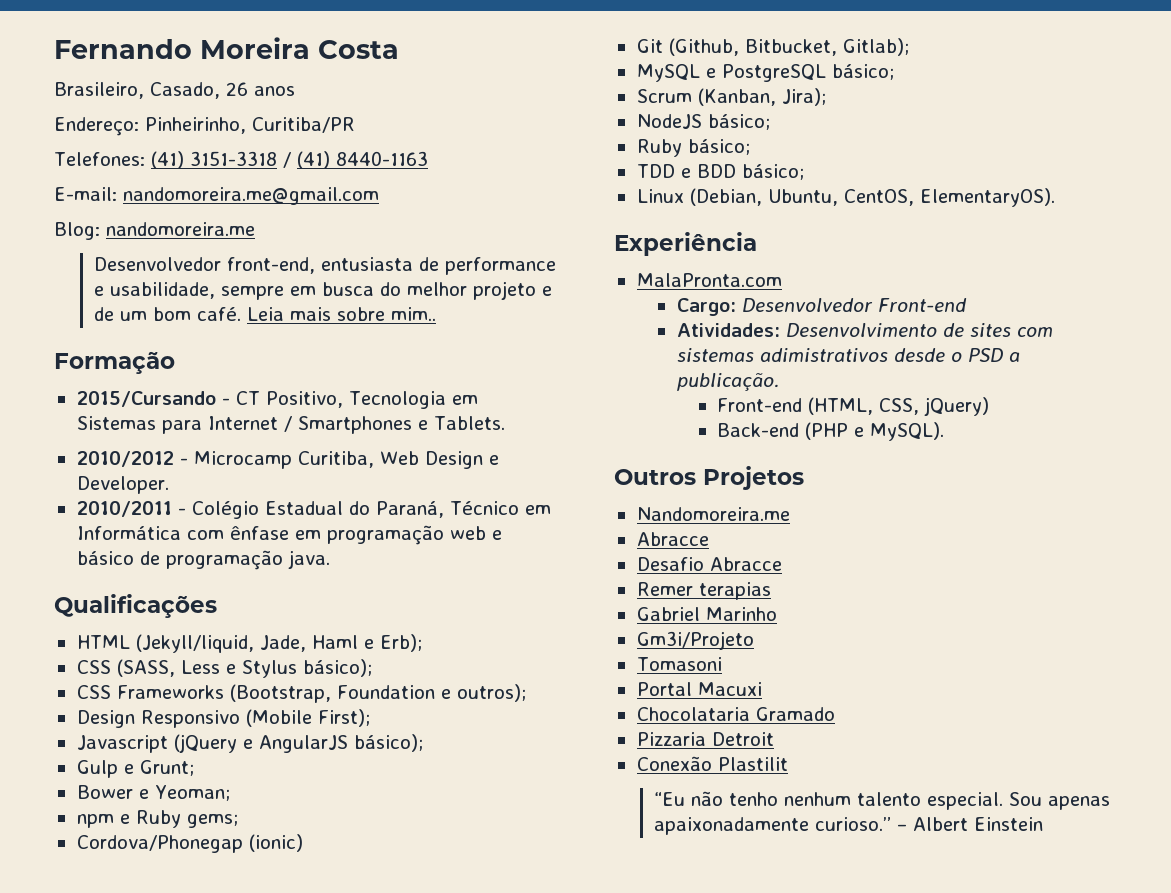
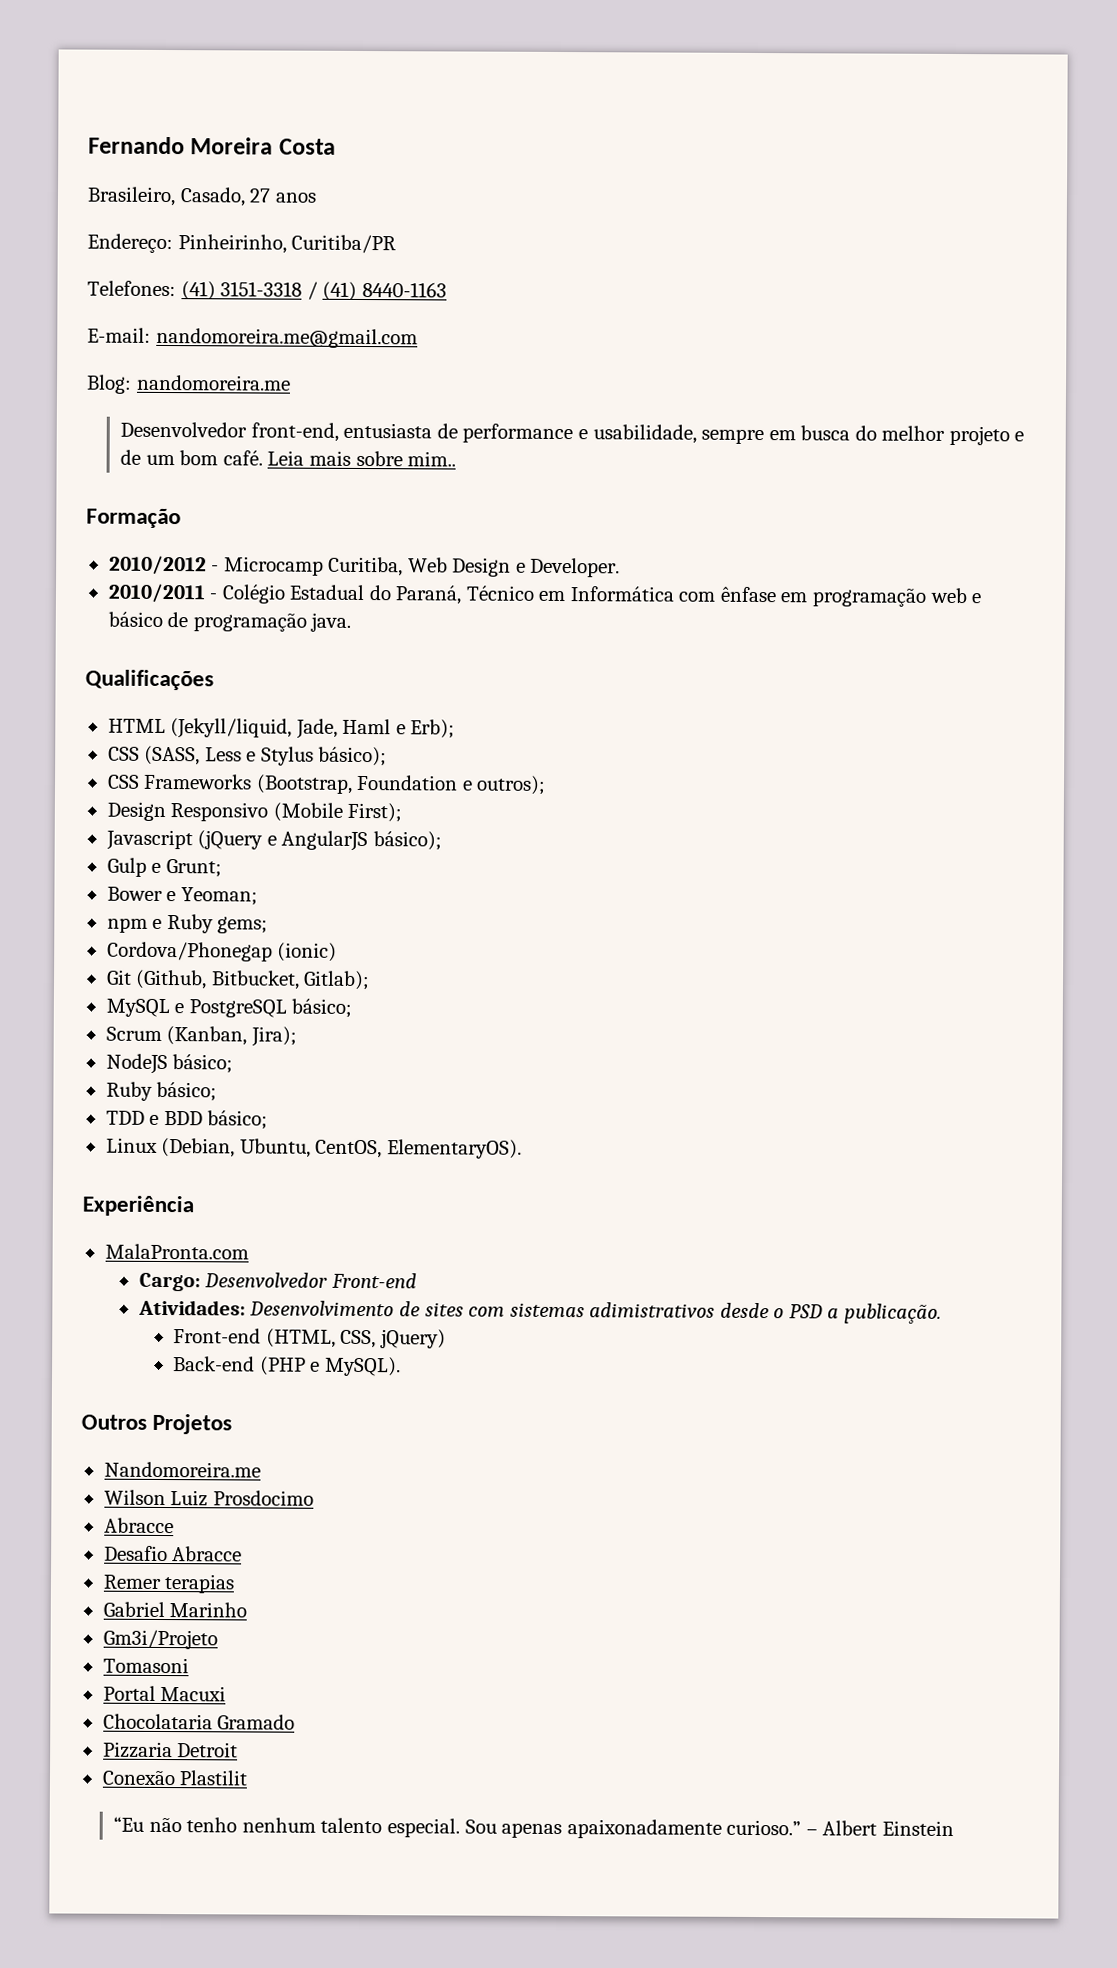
[226,82,248,96] 26 -> [249,188,272,203] 27
[76,391,478,409] [76,416,505,434] // 2015/Cursando - CT Positivo, Tecnologia em Sistemas para Internet / Smartphones e Tablets. -> (181, 518) none
(790, 514) none -> [103,1489,314,1507] // Wilson Luiz Prosdocimo

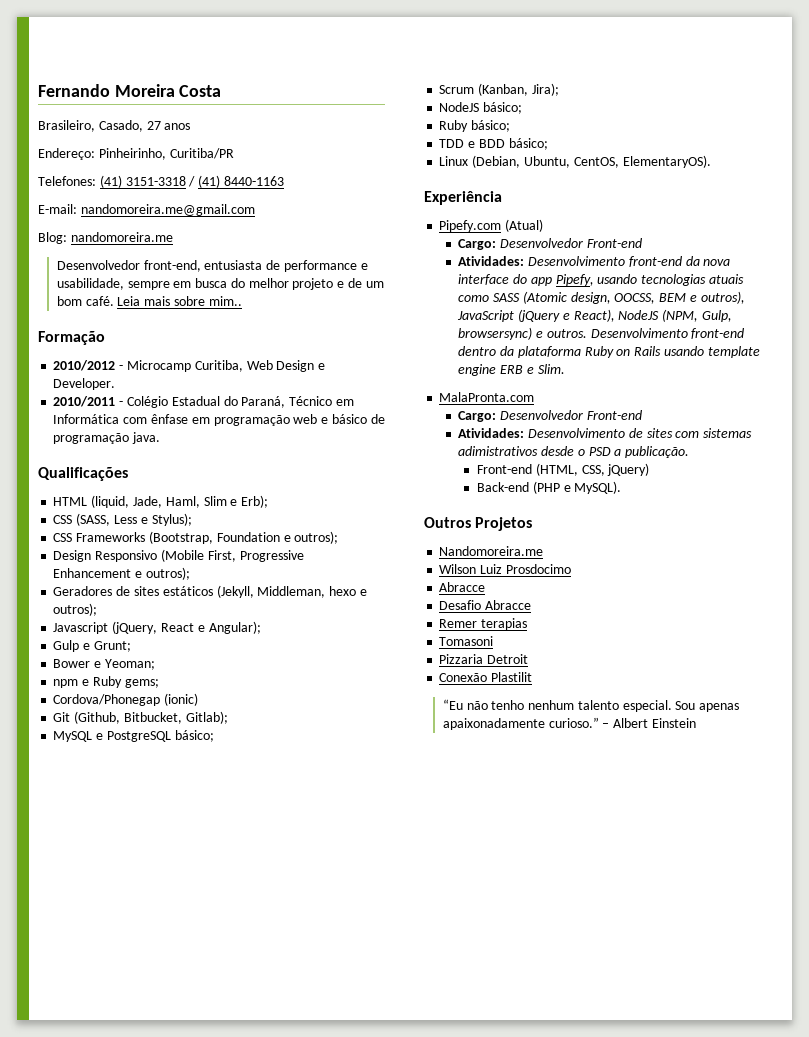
[170,718,392,739] (Jekyll/liquid, Jade, Haml -> [91,495,227,508] (liquid, Jade, Haml, Slim
[260,746,388,767] Stylus básico); -> [151,513,192,526] Stylus);
[347,802,403,823] [105,829,442,852] First); // Javascript (jQuery e AngularJS básico); -> [207,550,304,562] [53,567,190,580] [53,585,367,598] [53,603,98,616] [53,621,261,634] First, Progressive Enhancement e outros); // Geradores de sites estáticos (Jekyll, Middleman, hexo e outros); // Javascript (jQuery, React e Angular);
(194, 1206) none -> [439,219,544,232] [458,238,642,250] [458,256,731,267] [458,274,744,286] [458,291,745,304] [457,309,732,322] [458,327,745,340] [458,346,760,358] [458,364,565,376] // Pipefy.com (Atual) // Cargo: Desenvolvedor Front-end // Atividades: Desenvolvimento front-end da nova interface do app Pipefy, usando tecnologias atuais como SASS (Atomic design, OOCSS, BEM e outros), JavaScript (jQuery e React), NodeJS (NPM, Gulp, browsersync) e outros. Desenvolvimento front-end dentro da plataforma Ruby on Rails usando template engine ERB e Slim.
[102,1601,248,1618] [102,1629,218,1650] [102,1657,189,1674] [102,1685,227,1702] [102,1713,296,1730] Gabriel Marinho // Gm3i/Projeto // Tomasoni // Portal Macuxi // Chocolataria Gramado -> [439,636,494,646] Tomasoni

